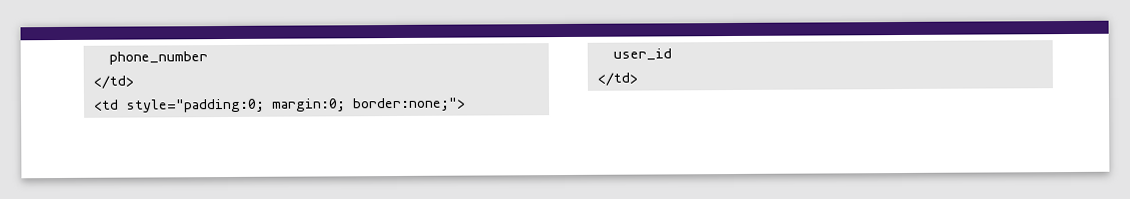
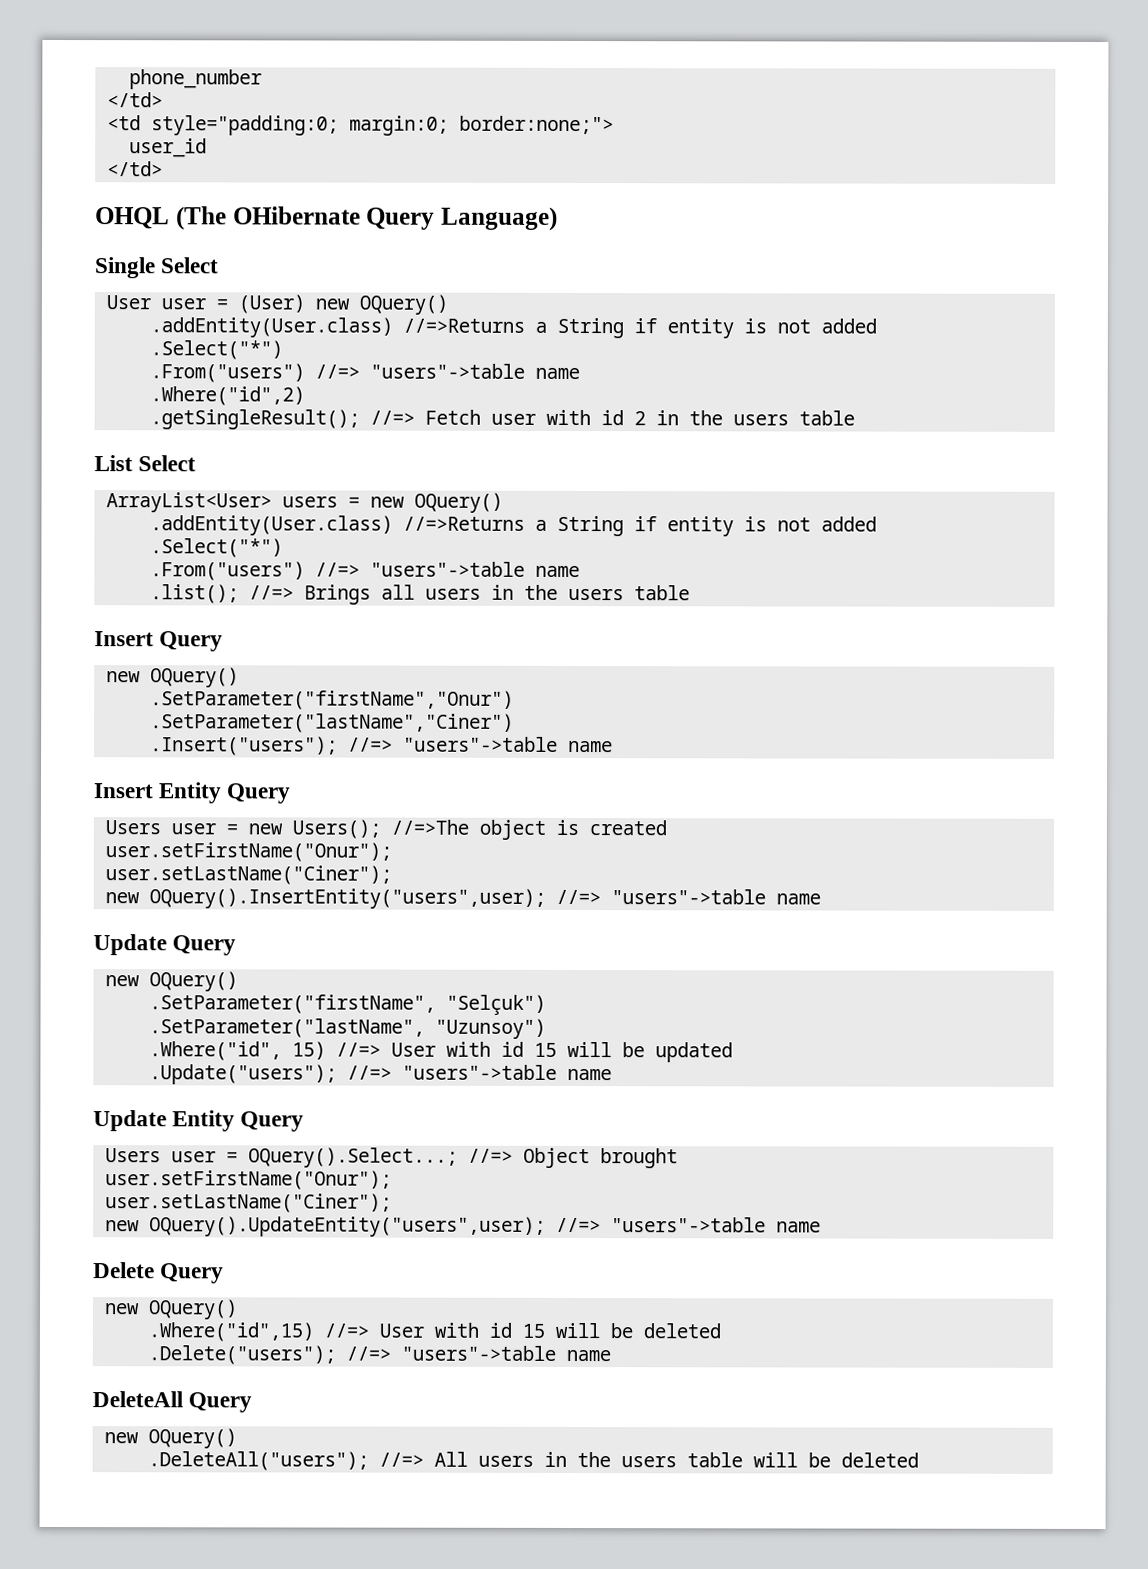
(638, 79) none -> [95,206,558,231] [94,257,220,279] [105,294,448,315] [149,317,877,339] [149,340,283,360] [149,363,580,383] [149,386,305,406] [149,409,855,430] [94,455,197,472] [105,492,503,513] [149,515,877,537] [149,538,283,558] [149,561,580,581] [149,584,690,605] [94,631,224,652] [105,667,239,688] [149,690,514,710] [149,713,514,733] [149,736,613,756] [93,782,292,804] [104,819,667,840] [104,842,392,862] [104,865,392,885] [104,888,821,909] [93,934,237,956] [104,971,238,992] [148,994,546,1016] [148,1018,546,1039] [148,1041,733,1063] [148,1064,612,1085] [93,1110,305,1132] [104,1147,678,1169] [104,1170,392,1190] [104,1193,392,1213] [104,1216,821,1237] [93,1262,225,1284] [103,1299,238,1320] [147,1322,721,1342] [147,1345,611,1365] [92,1391,253,1413] [103,1428,237,1449] [147,1451,919,1471] // OHQL (The OHibernate Query Language) // Single Select // User user = (User) new OQuery() // .addEntity(User.class) //=>Returns a String if entity is not added // .Select("*") // .From("users") //=> "users"->table name // .Where("id",2) // .getSingleResult(); //=> Fetch user with id 2 in the users table // List Select // ArrayList<User> users = new OQuery() // .addEntity(User.class) //=>Returns a String if entity is not added // .Select("*") // .From("users") //=> "users"->table name // .list(); //=> Brings all users in the users table // Insert Query // new OQuery() // .SetParameter("firstName","Onur") // .SetParameter("lastName","Ciner") // .Insert("users"); //=> "users"->table name // Insert Entity Query // Users user = new Users(); //=>The object is created // user.setFirstName("Onur"); // user.setLastName("Ciner"); // new OQuery().InsertEntity("users",user); //=> "users"->table name // Update Query // new OQuery() // .SetParameter("firstName", "Selçuk") // .SetParameter("lastName", "Uzunsoy") // .Where("id", 15) //=> User with id 15 will be updated // .Update("users"); //=> "users"->table name // Update Entity Query // Users user = OQuery().Select...; //=> Object brought // user.setFirstName("Onur"); // user.setLastName("Ciner"); // new OQuery().UpdateEntity("users",user); //=> "users"->table name // Delete Query // new OQuery() // .Where("id",15) //=> User with id 15 will be deleted // .Delete("users"); //=> "users"->table name // DeleteAll Query // new OQuery() // .DeleteAll("users"); //=> All users in the users table will be deleted

